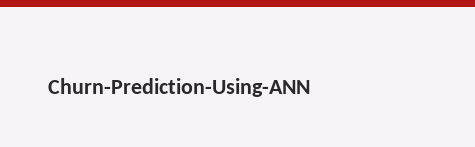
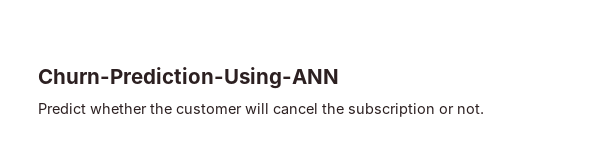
(310, 87) none -> [38,103,484,117] // Predict whether the customer will cancel the subscription or not.

